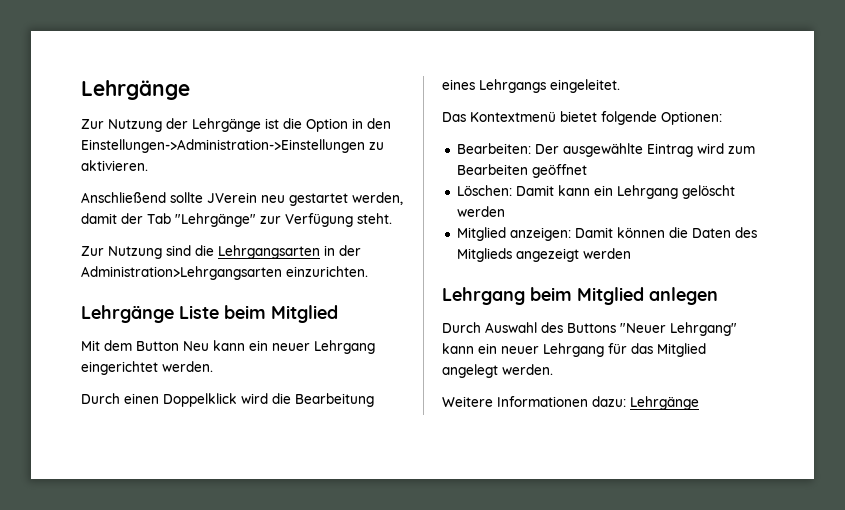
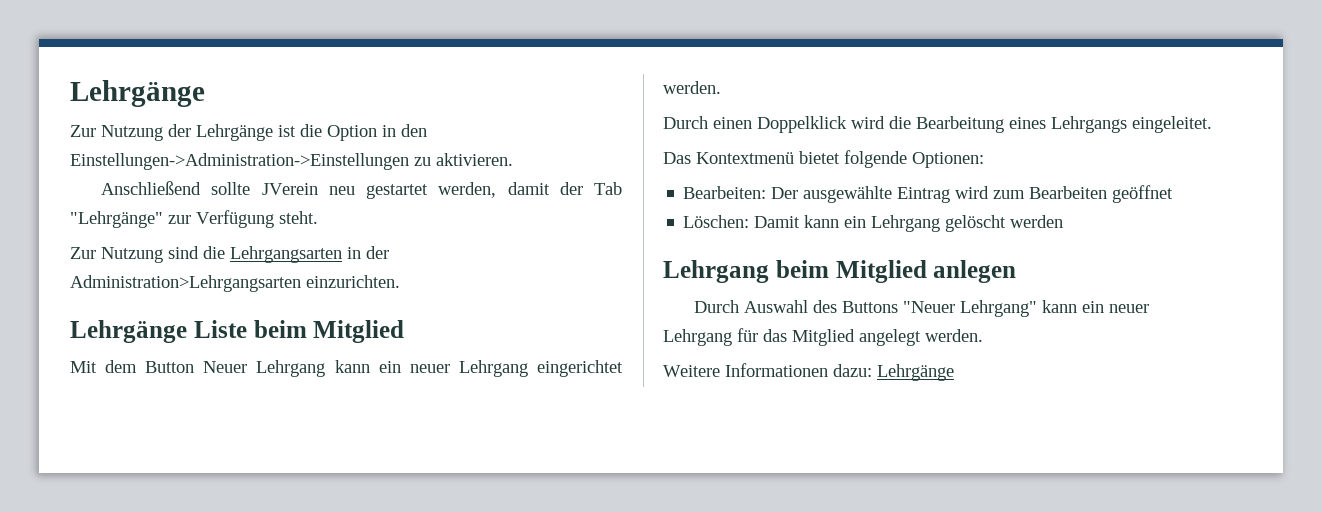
[183,341,209,351] Neu -> [203,360,326,377] Neuer Lehrgang
[456,227,757,241] [456,248,631,262] // Mitglied anzeigen: Damit können die Daten des Mitglieds angezeigt werden -> (1064, 221) none

